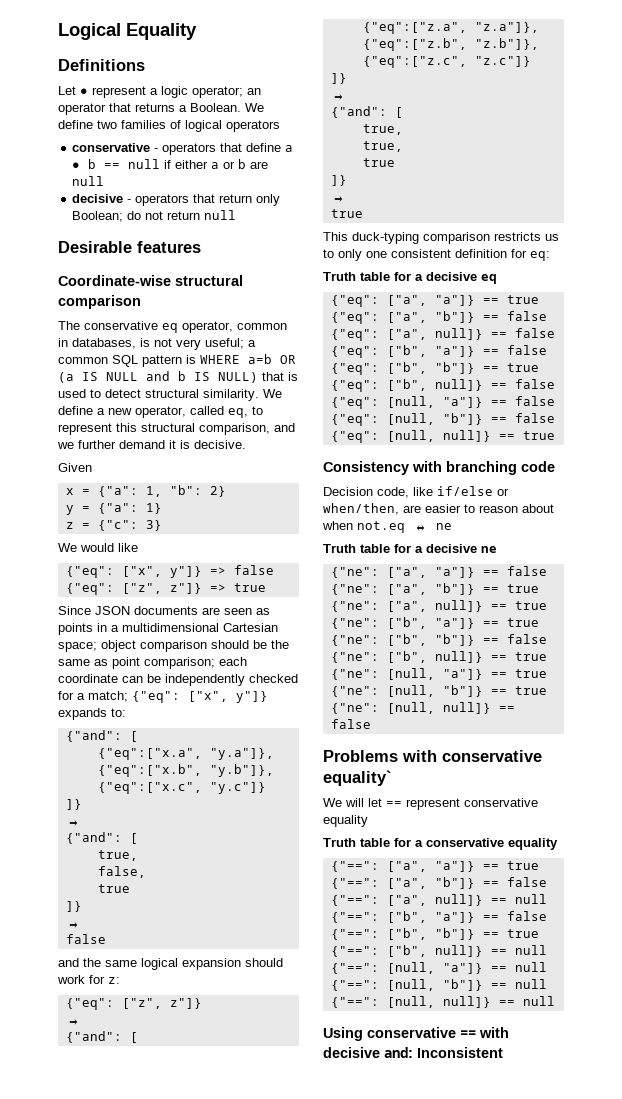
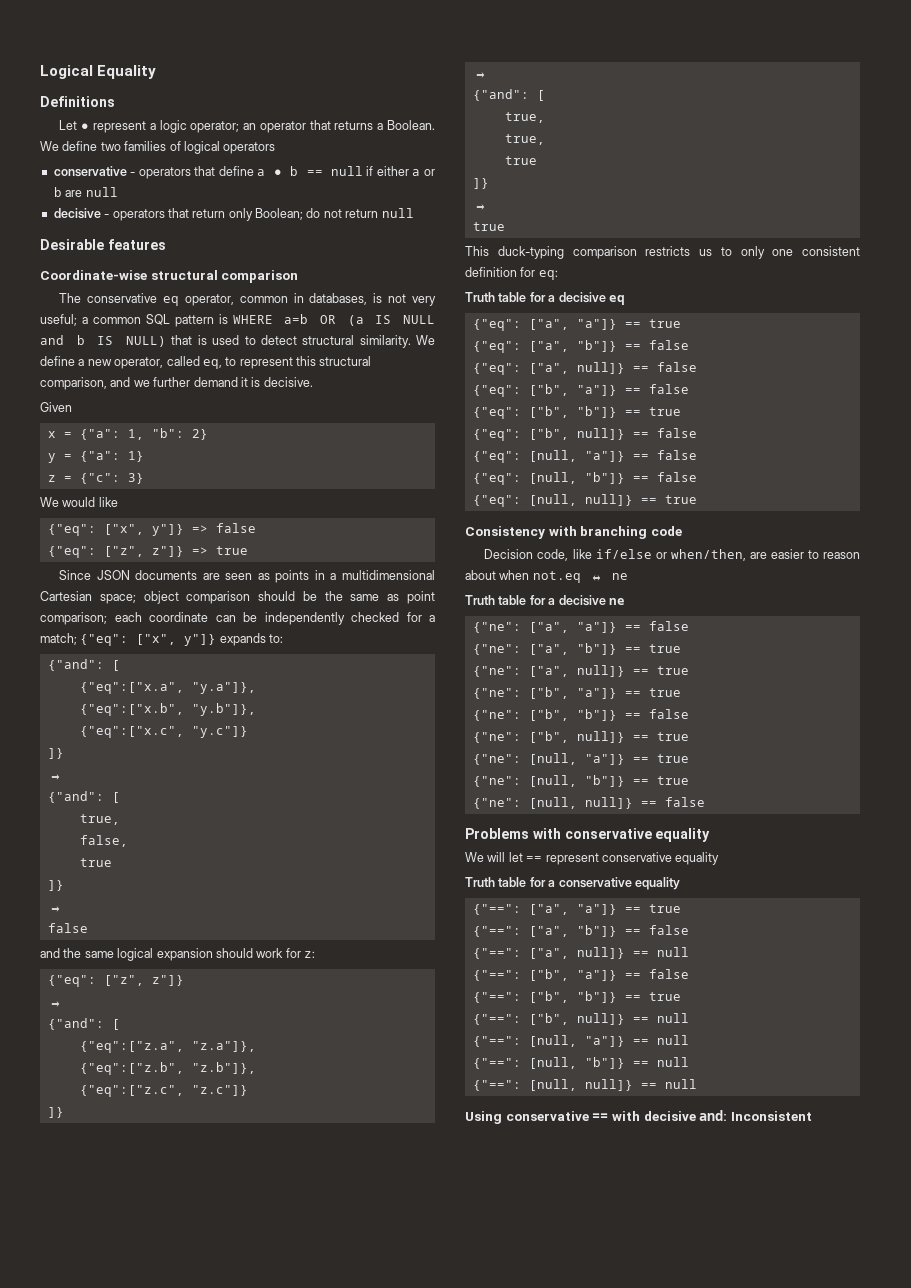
[323,770,392,786] equality` -> [655,828,711,842] equality

